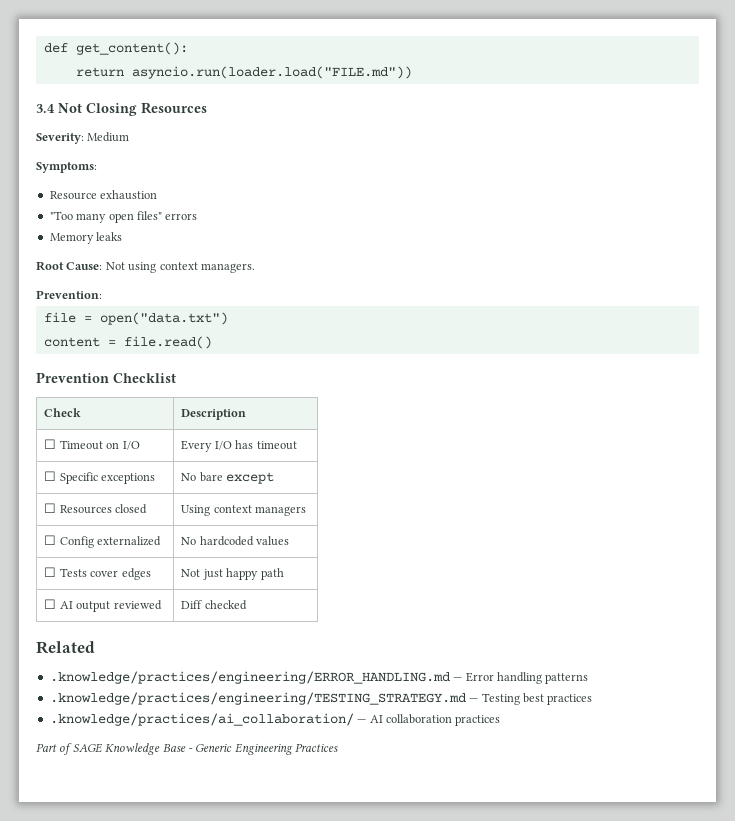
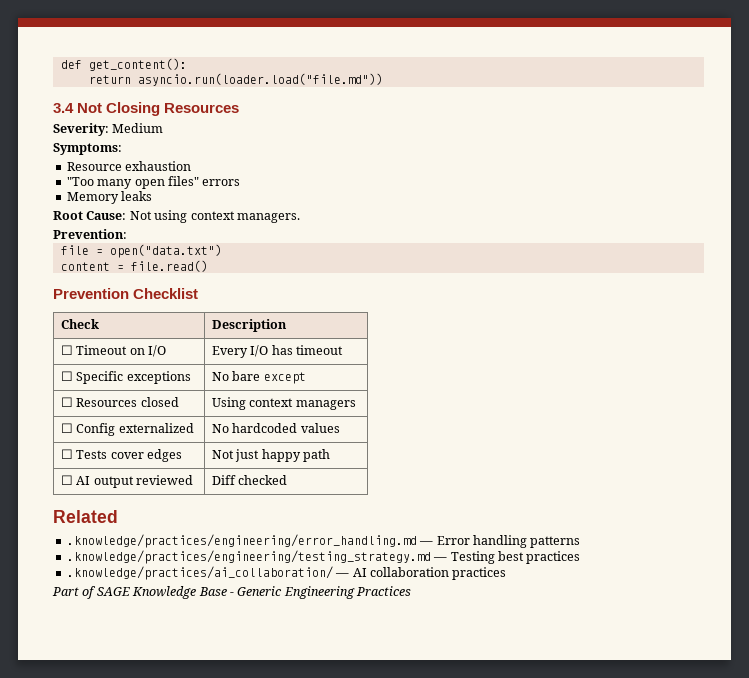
[131,66,412,79] asyncio.run(loader.load("FILE.md")) -> [137,73,383,86] asyncio.run(loader.load("file.md"))
[49,671,450,684] .knowledge/practices/engineering/ERROR_HANDLING.md -> [66,534,417,548] .knowledge/practices/engineering/error_handling.md
[49,692,466,705] .knowledge/practices/engineering/TESTING_STRATEGY.md -> [66,550,431,564] .knowledge/practices/engineering/testing_strategy.md

